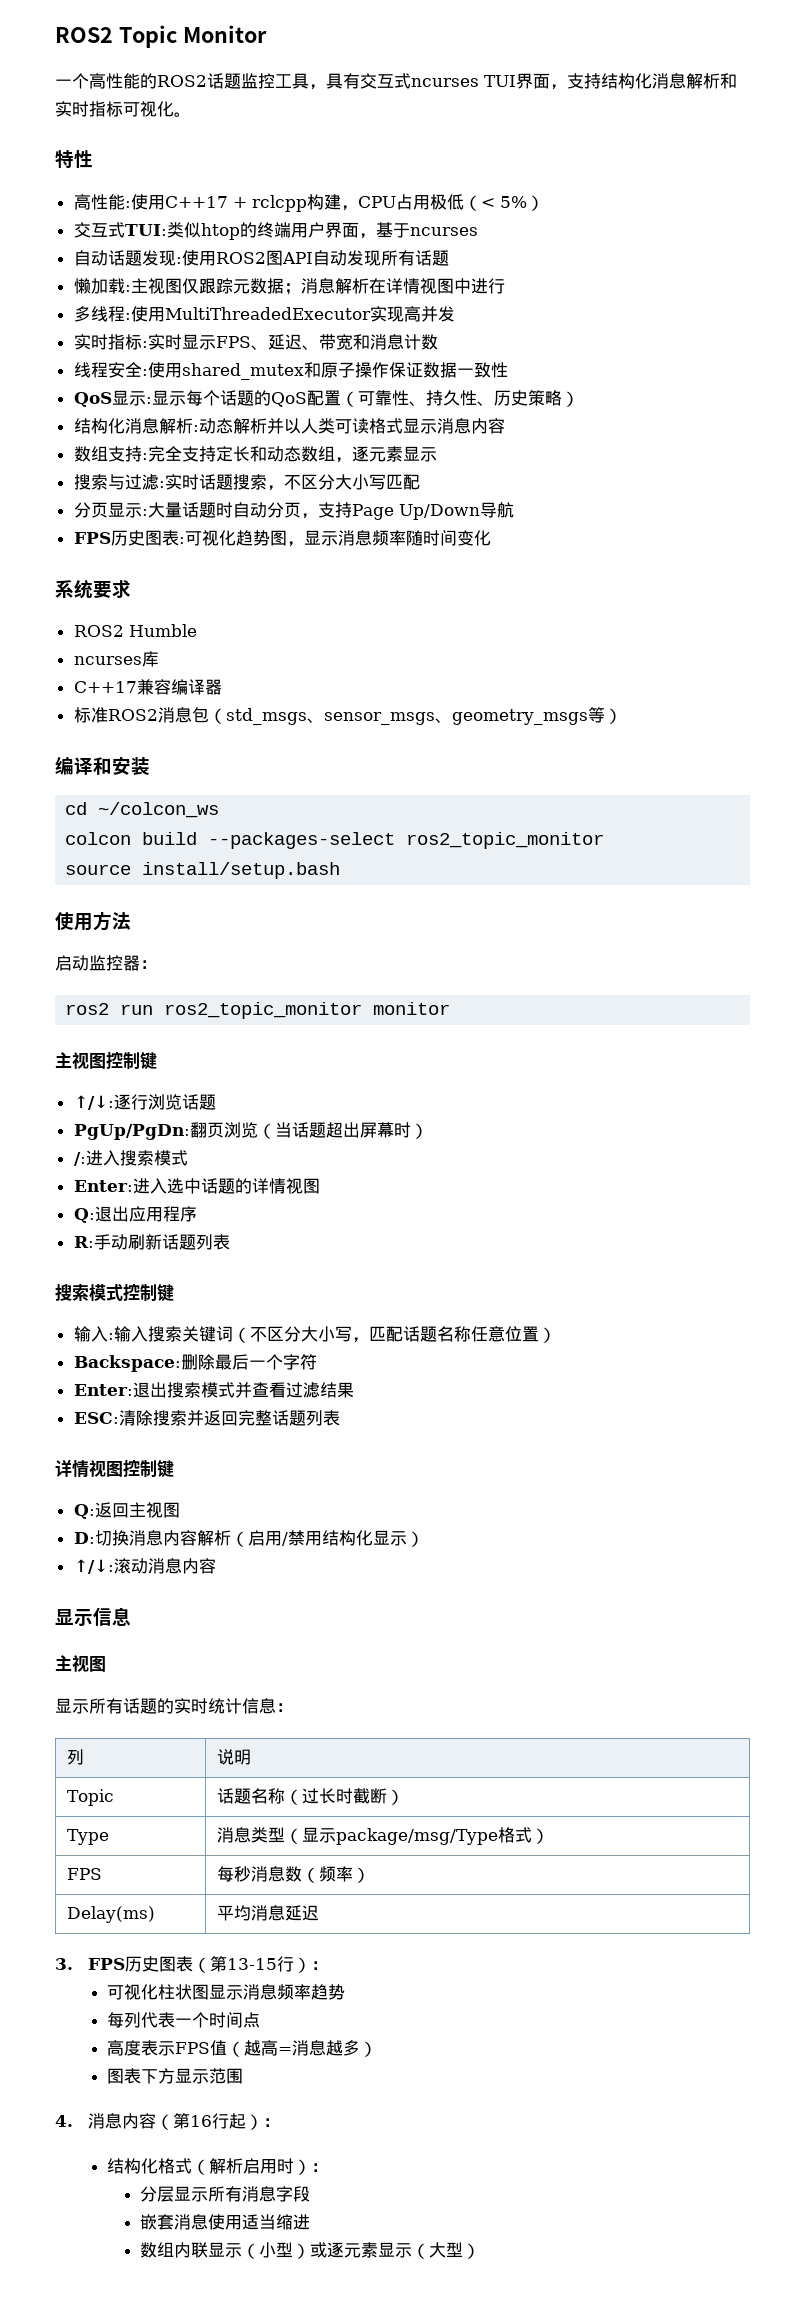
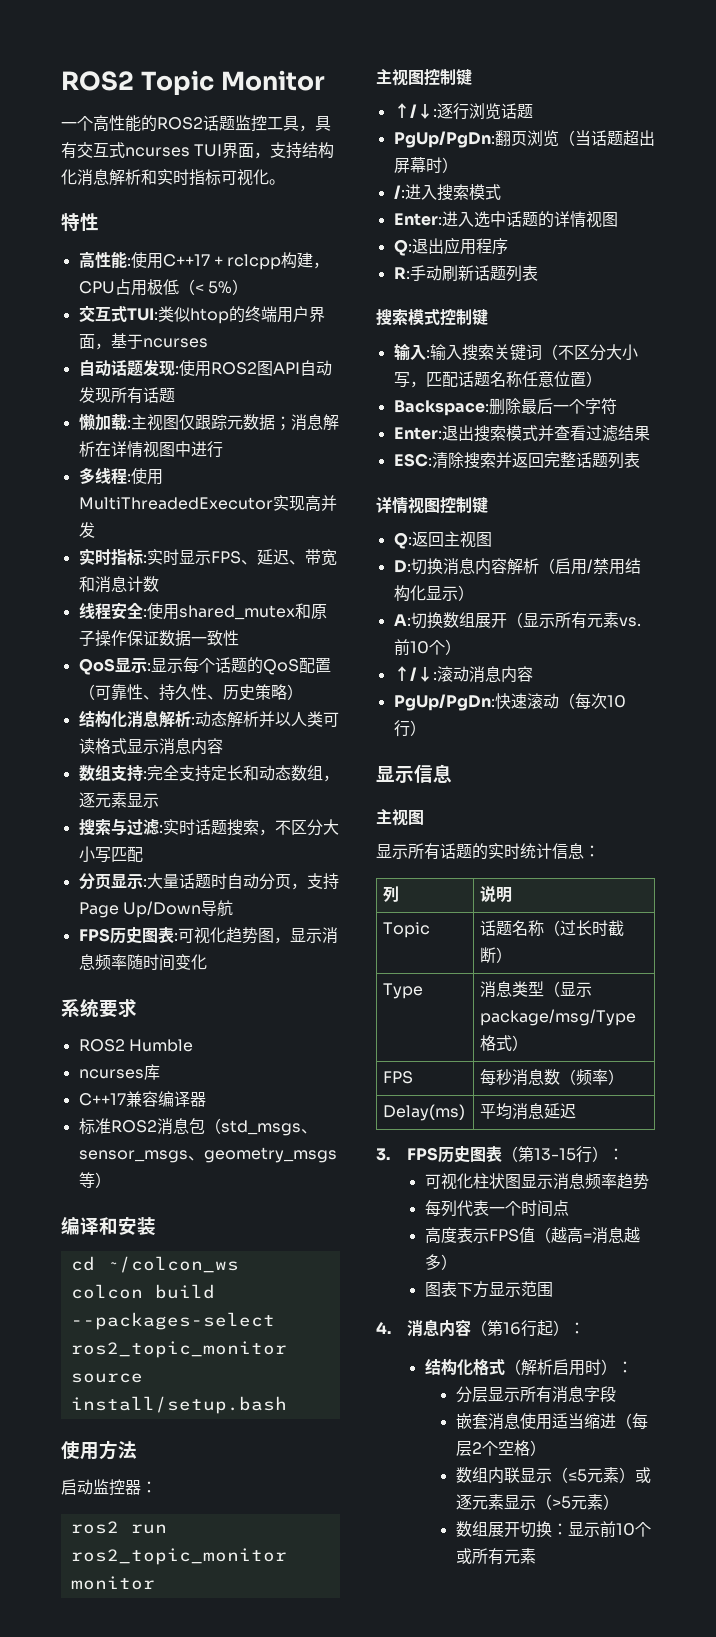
[73,1558,216,1574] ↑/↓:滚动消息内容 -> [393,612,641,629] [393,639,461,656] [393,666,533,683] [393,693,626,711] [393,720,426,737] A:切换数组展开（显示所有元素vs.前10个） // ↑/↓:滚动消息内容 // PgUp/PgDn:快速滚动（每次10行）
(311, 2222) none -> [615,1413,648,1429] [455,1440,546,1456] （每层2个空格）
[259,2242,294,2258] 小型 -> [567,1467,619,1483] ≤5元素
[429,2242,481,2259] 大型） -> [551,1494,619,1510] [455,1521,651,1538] [455,1548,536,1565] >5元素） // 数组展开切换：显示前10个或所有元素

